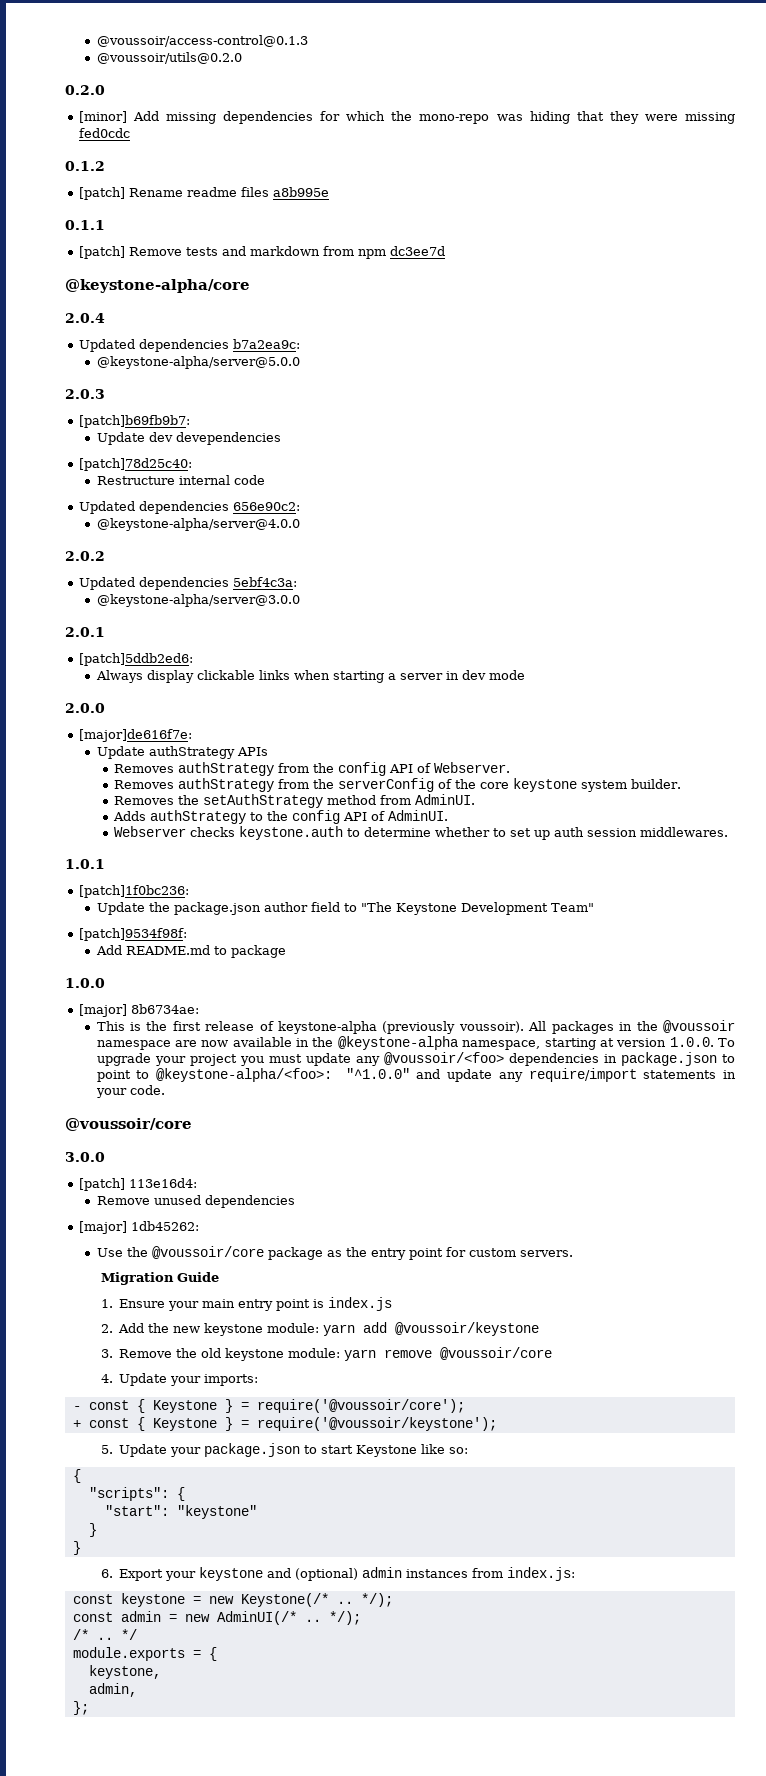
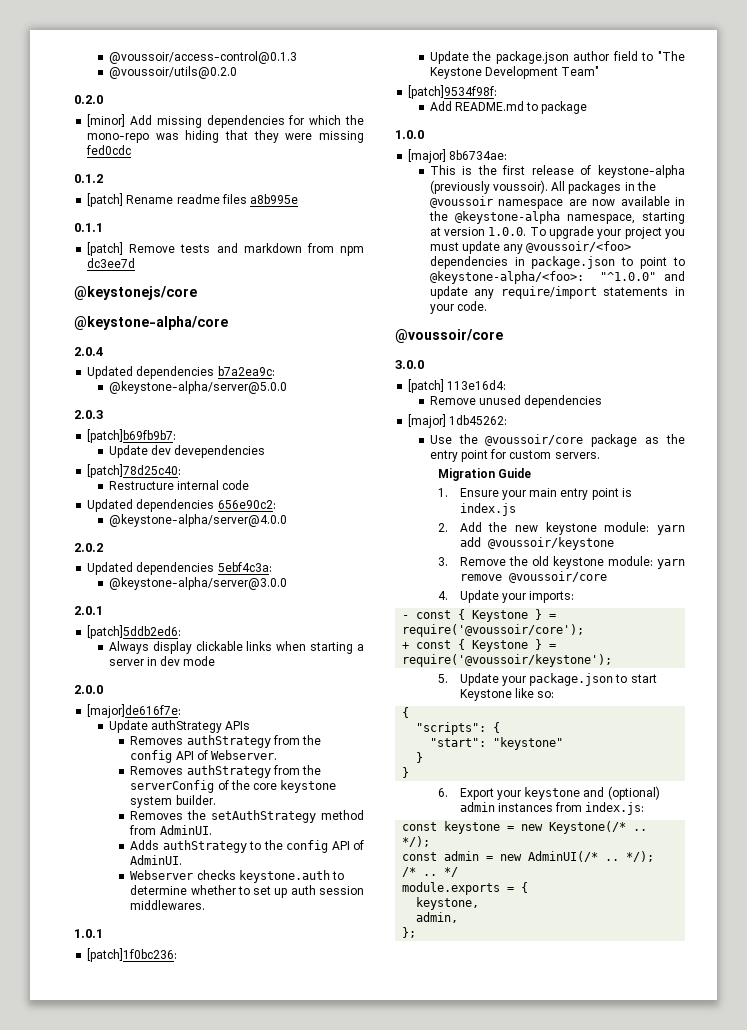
(445, 251) none -> [74,286,197,300] // @keystonejs/core

